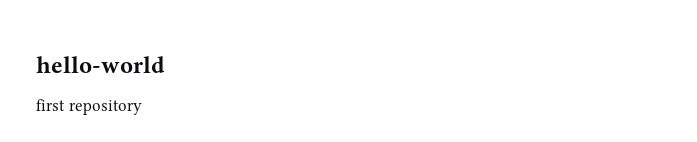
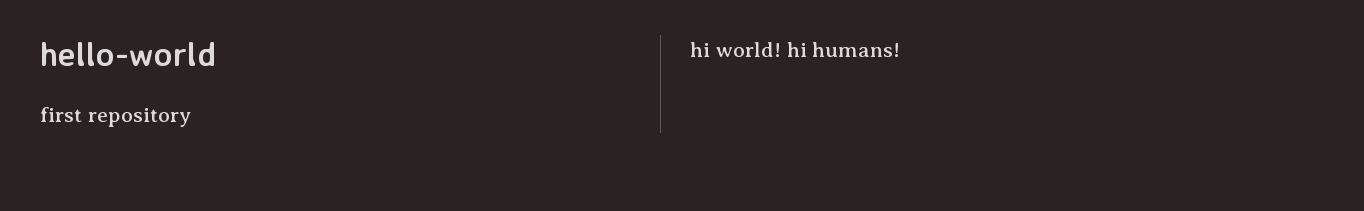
(142, 107) none -> [690,42,901,57] // hi world! hi humans!

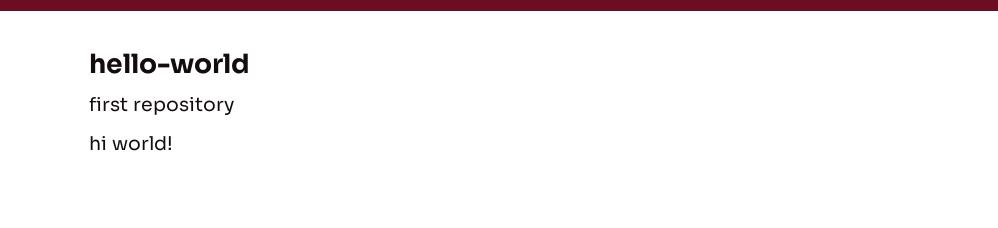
[786,42,901,57] hi humans! -> (174, 143) none

